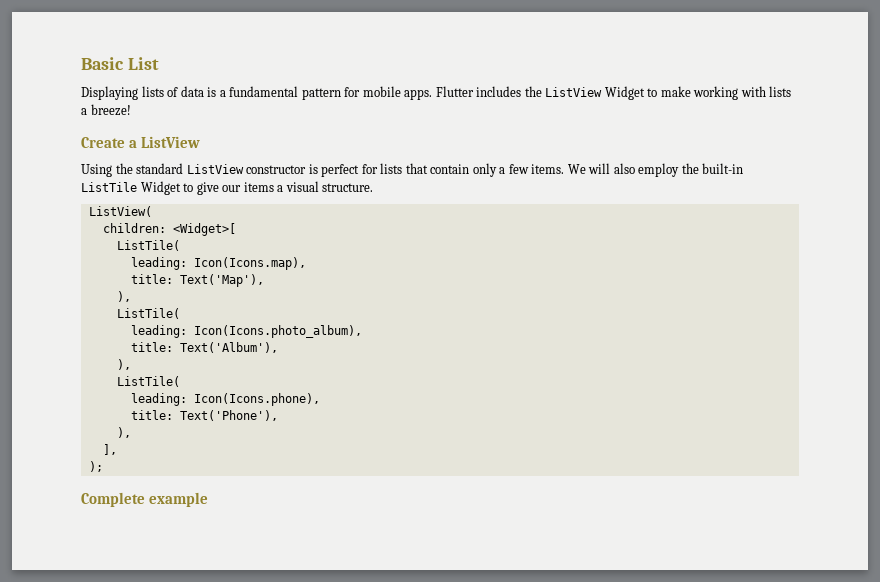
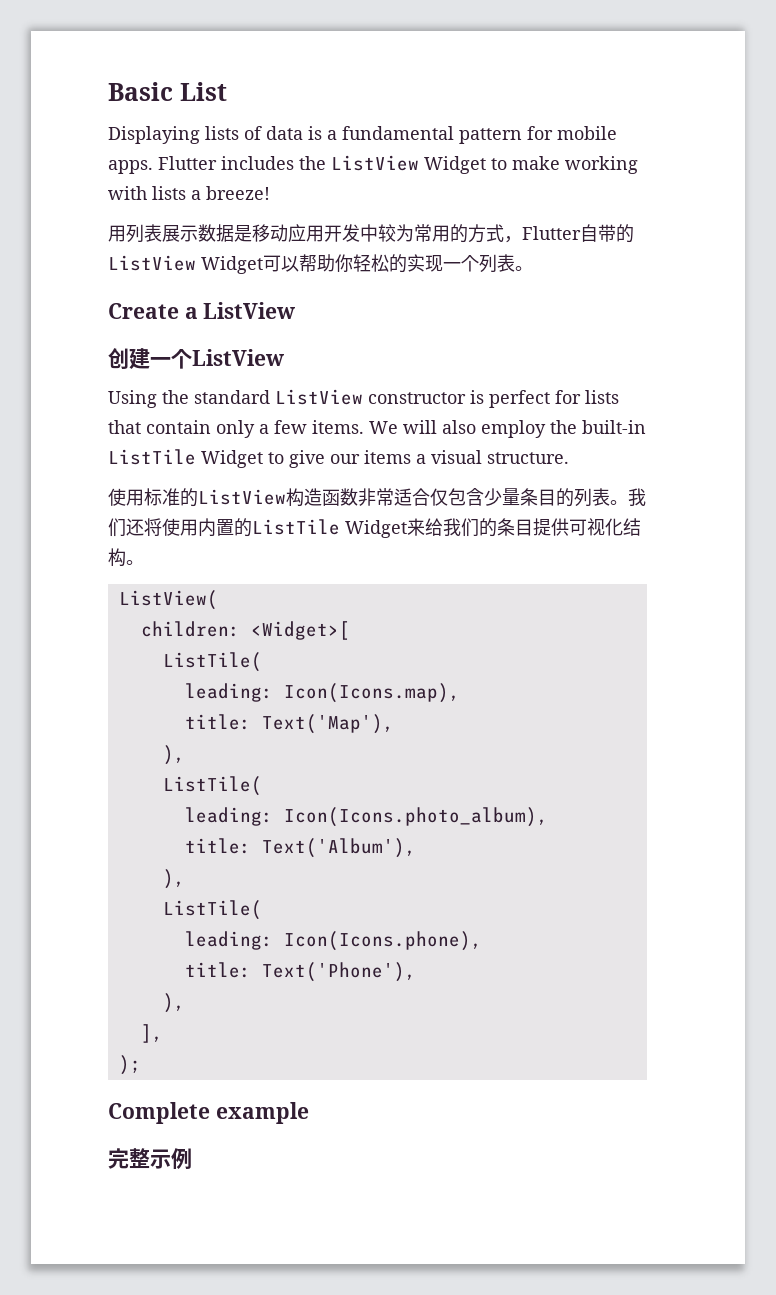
(131, 110) none -> [108,224,634,243] [108,254,533,274] // 用列表展示数据是移动应用开发中较为常用的方式，Flutter自带的ListView Widget可以帮助你轻松的实现一个列表。
(201, 142) none -> [108,348,284,369] // 创建一个ListView
(374, 187) none -> [108,488,646,507] [108,518,641,538] [108,548,144,567] // 使用标准的ListView构造函数非常适合仅包含少量条目的列表。我们还将使用内置的ListTile Widget来给我们的条目提供可视化结构。
(209, 499) none -> [108,1148,192,1169] // 完整示例

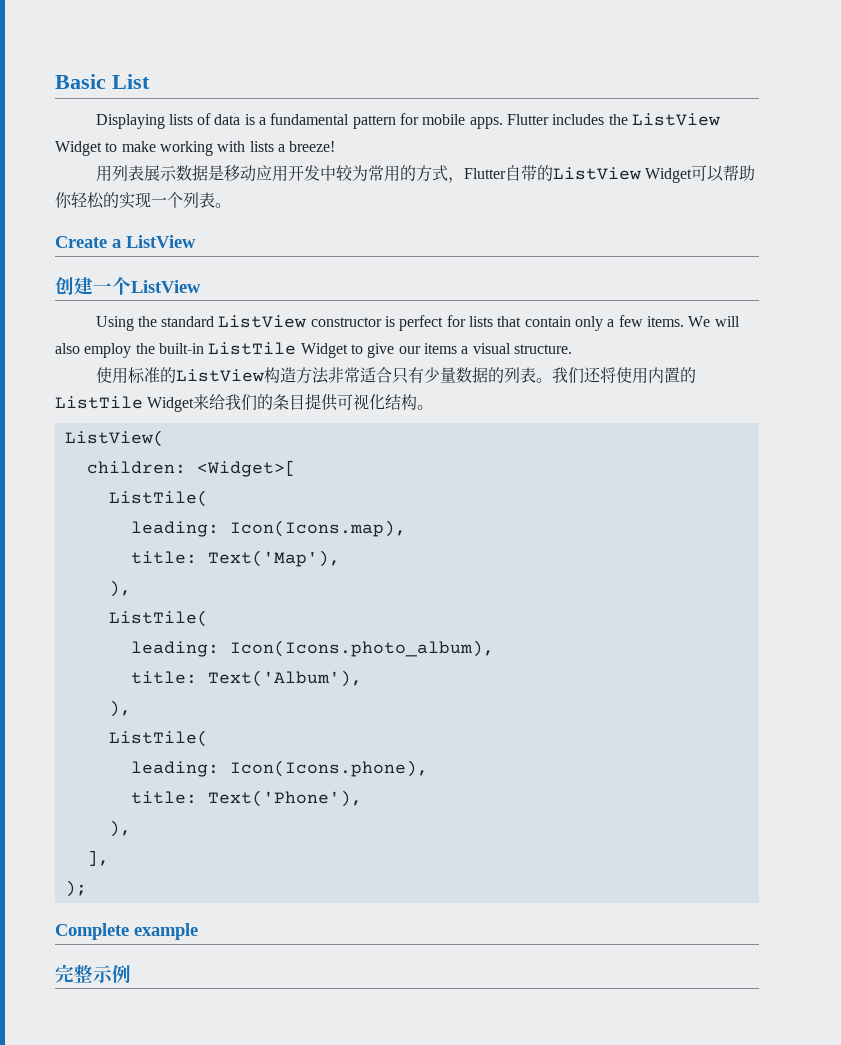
[322,488,358,506] 函数 -> [295,367,329,384] 方法
[430,488,556,506] 仅包含少量条目 -> [391,367,488,384] 只有少量数据

